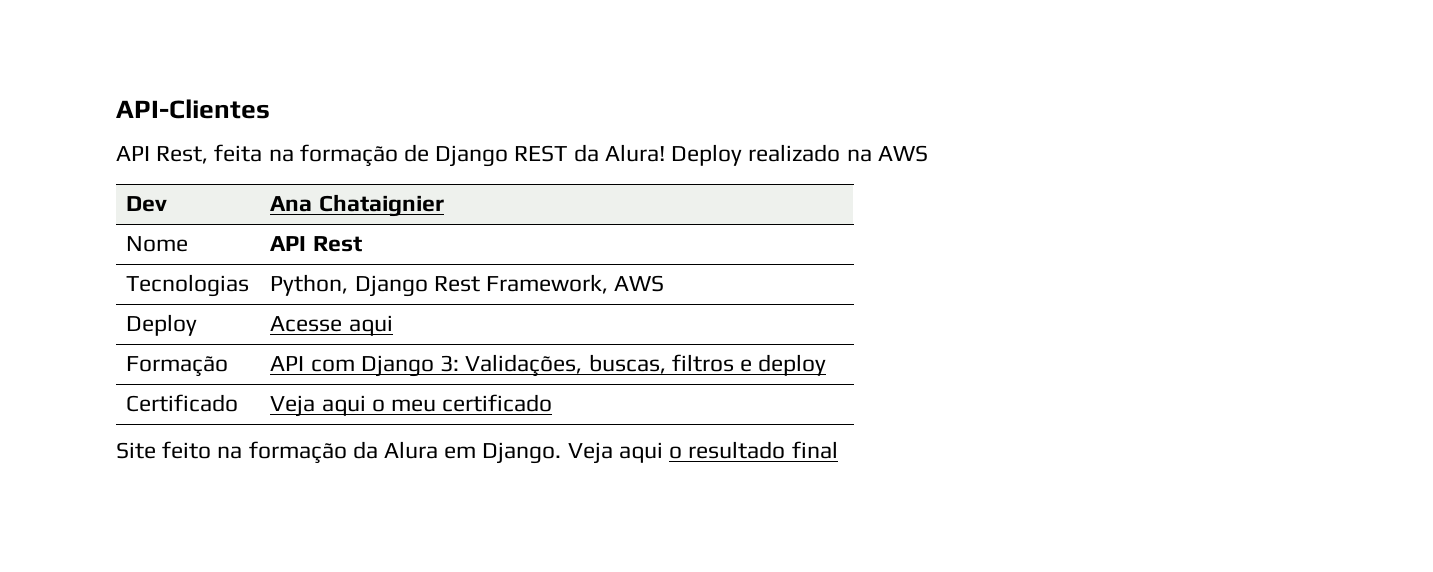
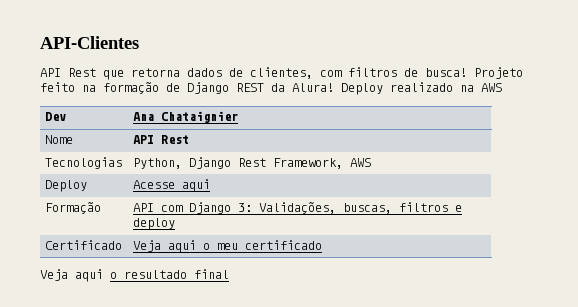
[156,144,263,164] Rest, feita -> [68,67,523,80] [40,82,75,92] Rest que retorna dados de clientes, com filtros de busca! Projeto feito
[116,441,562,464] Site feito na formação da Alura em Django. -> (323, 245) none

